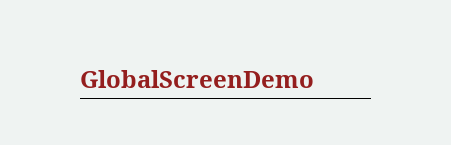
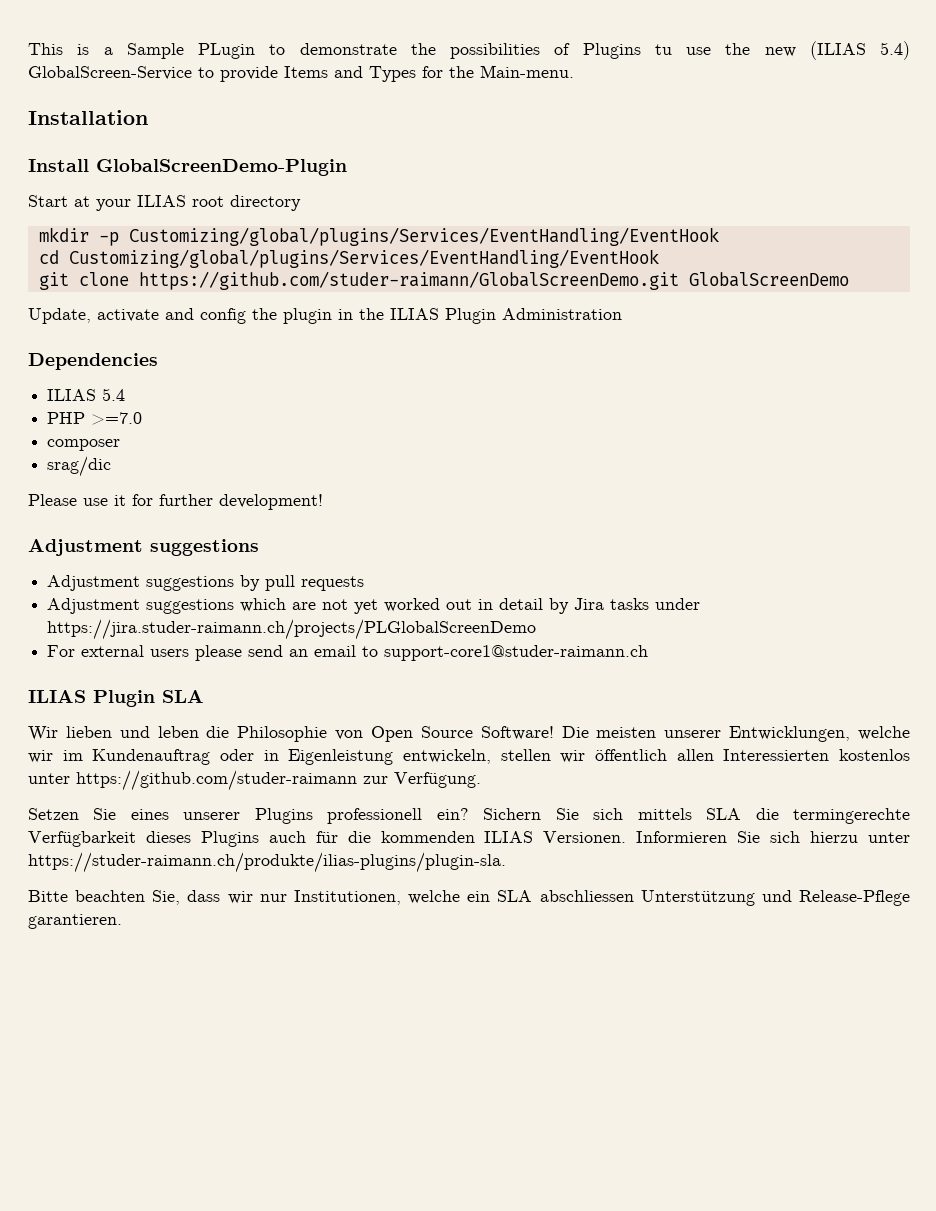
[80,70,314,88] GlobalScreenDemo -> [28,41,910,60] [28,65,574,82] [28,110,148,125] [28,159,347,176] [28,195,301,211] [38,227,719,246] [38,249,659,268] [38,271,849,290] [28,308,622,324] [28,353,158,370] [47,388,126,401] [47,412,143,425] [47,439,121,451] [47,456,112,477] [28,494,323,510] [28,539,259,556] [47,575,365,591] [47,598,701,614] [47,619,537,640] [47,645,649,661] [28,690,204,707] [28,726,911,742] [28,749,910,765] [28,770,481,791] [28,808,910,824] [28,831,910,847] [28,852,506,873] [28,890,910,906] [28,914,122,929] This is a Sample PLugin to demonstrate the possibilities of Plugins tu use the new (ILIAS 5.4) GlobalScreen-Service to provide Items and Types for the Main-menu. // Installation // Install GlobalScreenDemo-Plugin // Start at your ILIAS root directory // mkdir -p Customizing/global/plugins/Services/EventHandling/EventHook // cd Customizing/global/plugins/Services/EventHandling/EventHook // git clone https://github.com/studer-raimann/GlobalScreenDemo.git GlobalScreenDemo // Update, activate and config the plugin in the ILIAS Plugin Administration // Dependencies // ILIAS 5.4 // PHP >=7.0 // composer // srag/dic // Please use it for further development! // Adjustment suggestions // Adjustment suggestions by pull requests // Adjustment suggestions which are not yet worked out in detail by Jira tasks under https://jira.studer-raimann.ch/projects/PLGlobalScreenDemo // For external users please send an email to support-core1@studer-raimann.ch // ILIAS Plugin SLA // Wir lieben und leben die Philosophie von Open Source Software! Die meisten unserer Entwicklungen, welche wir im Kundenauftrag oder in Eigenleistung entwickeln, stellen wir öffentlich allen Interessierten kostenlos unter https://github.com/studer-raimann zur Verfügung. // Setzen Sie eines unserer Plugins professionell ein? Sichern Sie sich mittels SLA die termingerechte Verfügbarkeit dieses Plugins auch für die kommenden ILIAS Versionen. Informieren Sie sich hierzu unter https://studer-raimann.ch/produkte/ilias-plugins/plugin-sla. // Bitte beachten Sie, dass wir nur Institutionen, welche ein SLA abschliessen Unterstützung und Release-Pflege garantieren.

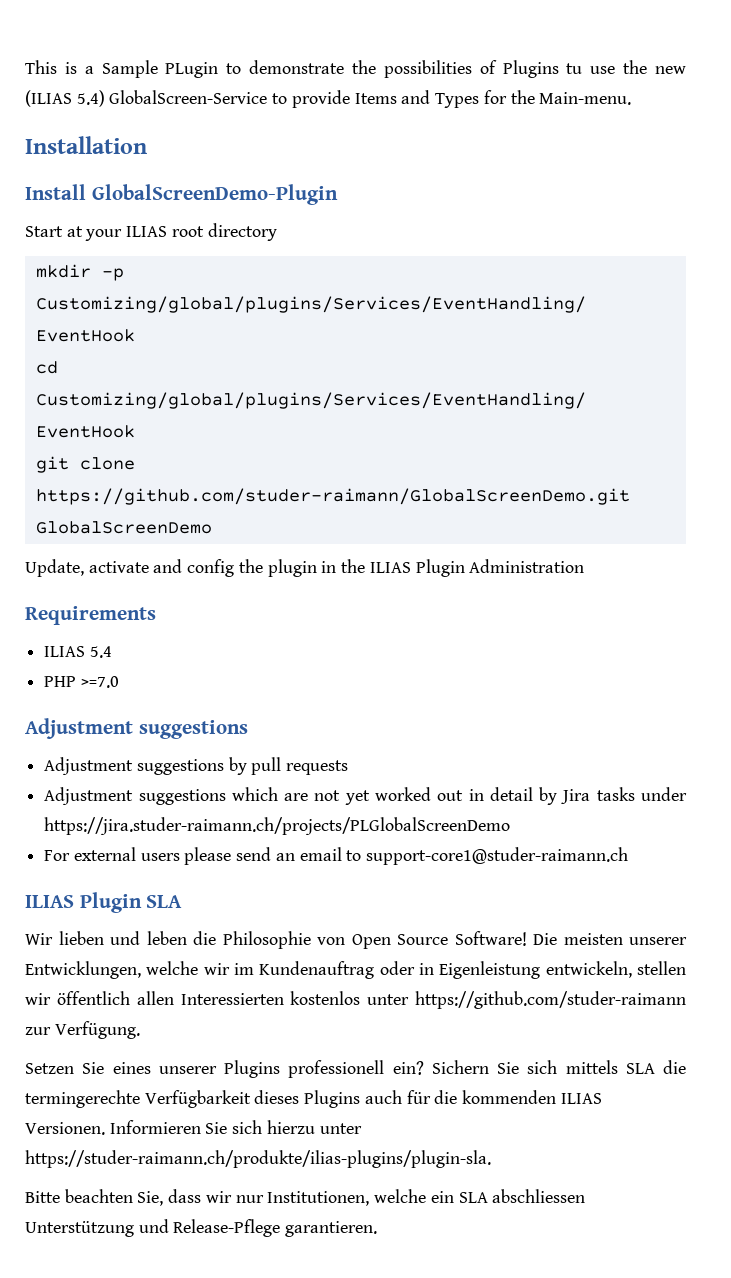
[28,353,158,370] Dependencies -> [25,606,156,625] Requirements
[47,439,121,451] [47,456,112,477] [28,494,323,510] // composer // srag/dic // Please use it for further development! -> (119, 682) none

